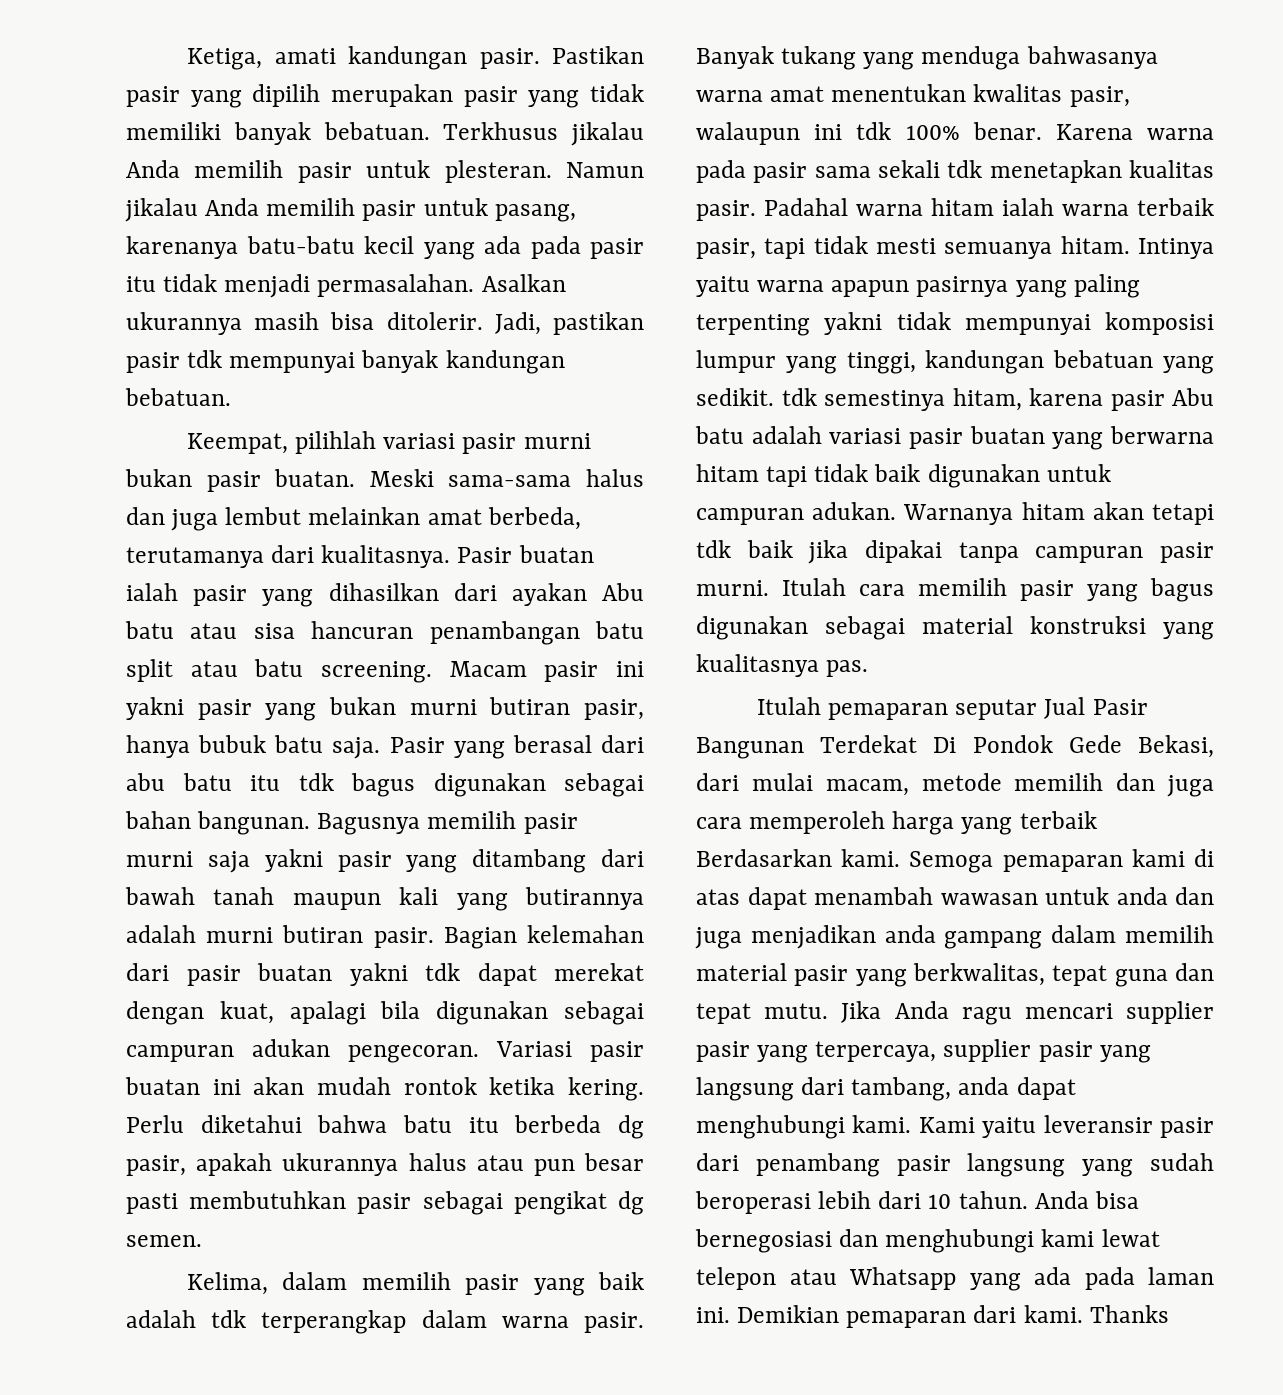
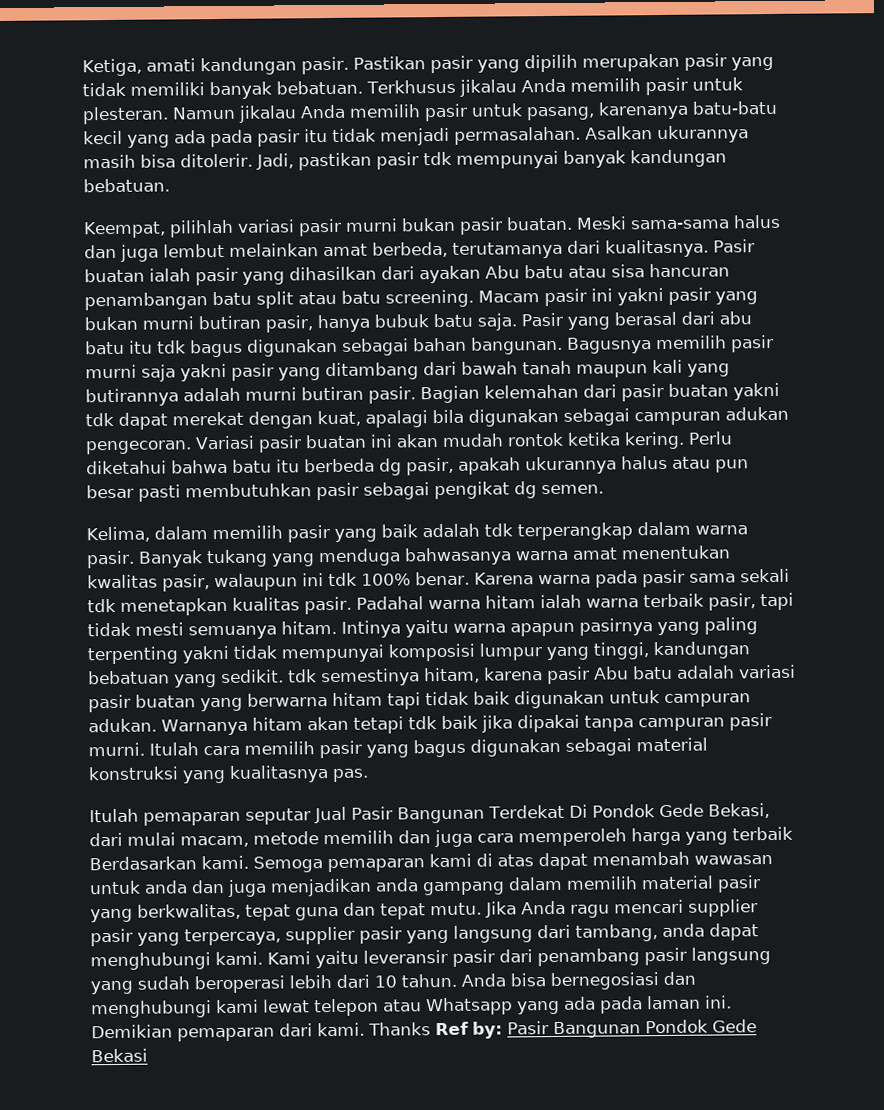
(1169, 1314) none -> [435,1019,757,1039] [91,1048,148,1063] Ref by: Pasir Bangunan Pondok Gede Bekasi

